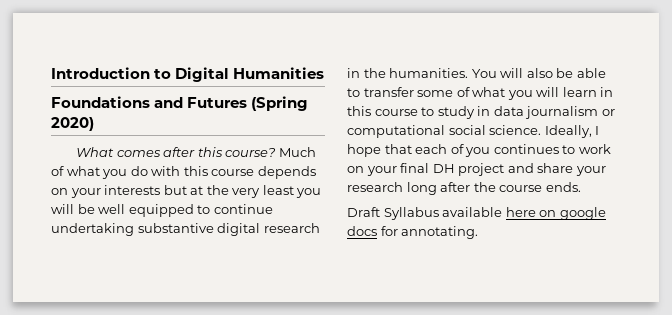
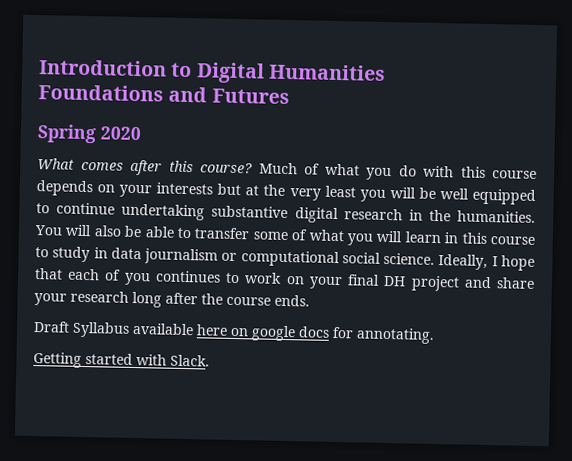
[251,96,309,111] [51,117,94,131] (Spring 2020) -> [37,124,142,144] // Spring 2020
(479, 232) none -> [33,352,210,368] // Getting started with Slack.

